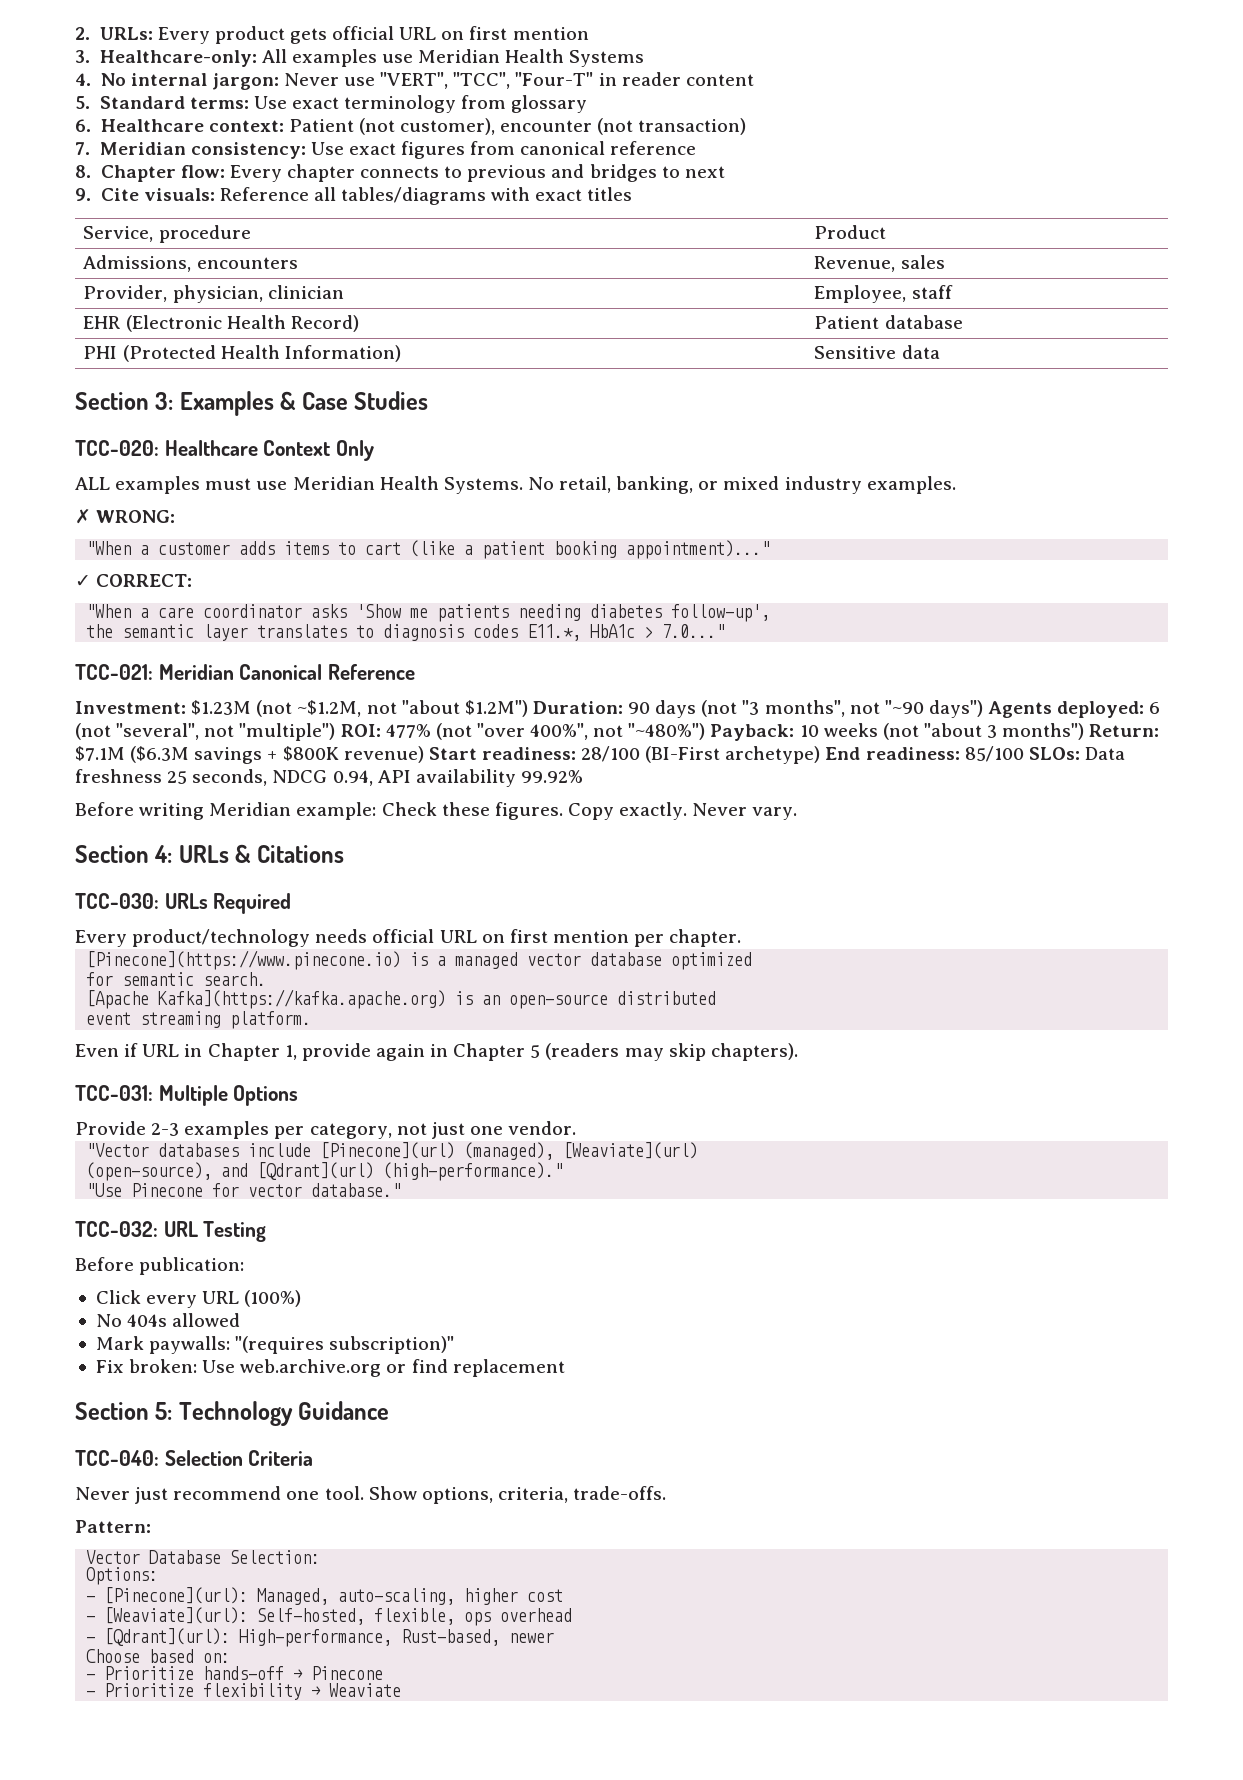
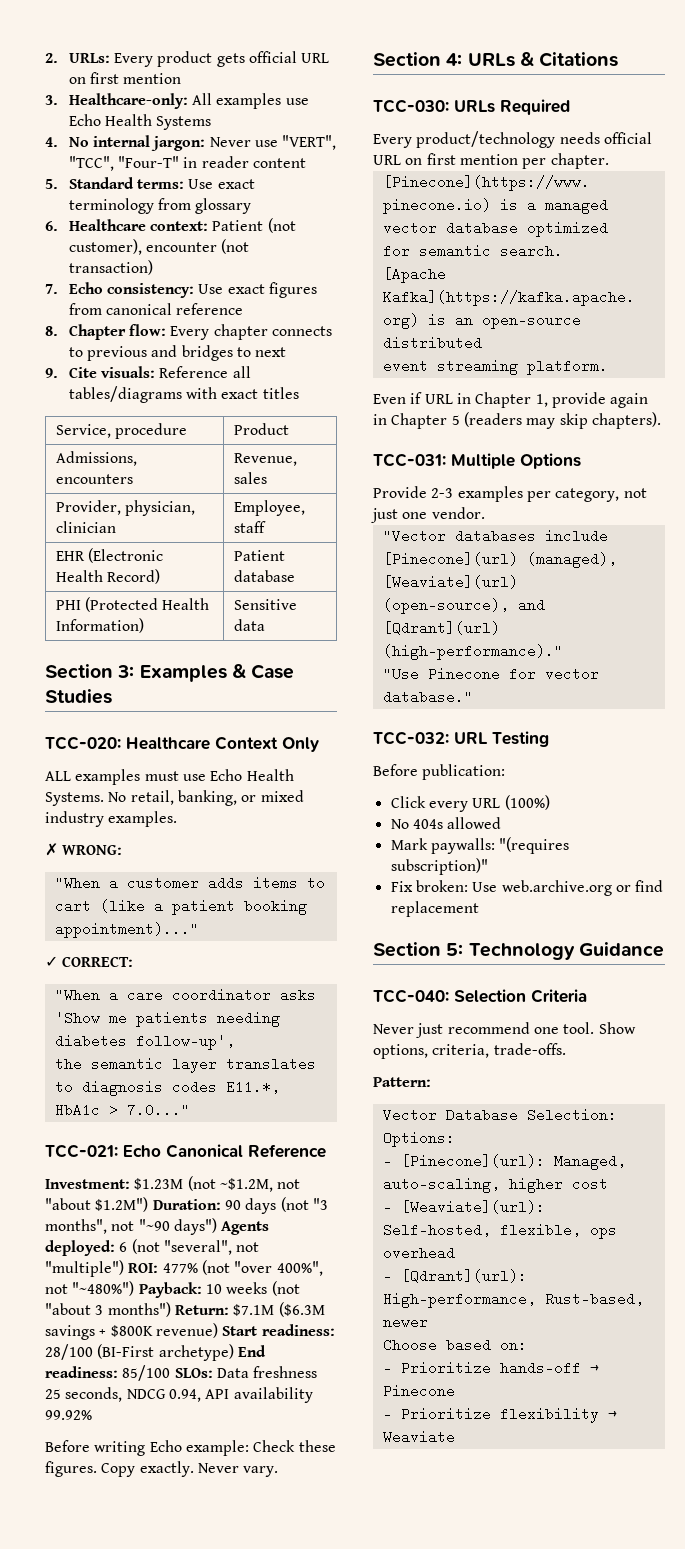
[418,49,501,63] Meridian -> [68,114,101,126] Echo
[99,142,186,155] Meridian -> [68,282,103,294] Echo
[292,476,375,490] Meridian -> [210,769,243,781] Echo
[158,664,234,680] Meridian -> [123,1145,161,1157] Echo
[209,802,292,816] Meridian -> [149,1440,182,1452] Echo

